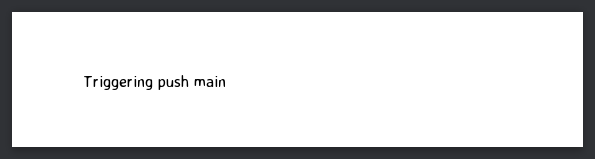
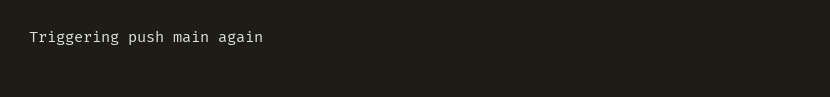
(226, 81) none -> [218,31,263,45] again

